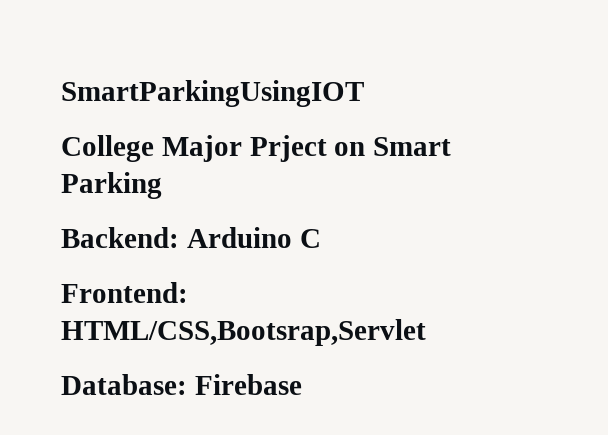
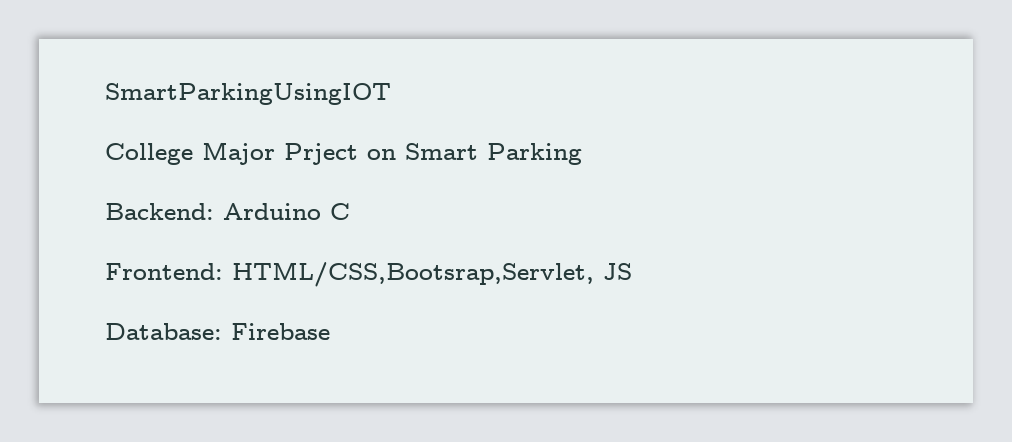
[61,319,426,346] HTML/CSS,Bootsrap,Servlet -> [232,262,632,287] HTML/CSS,Bootsrap,Servlet, JS

